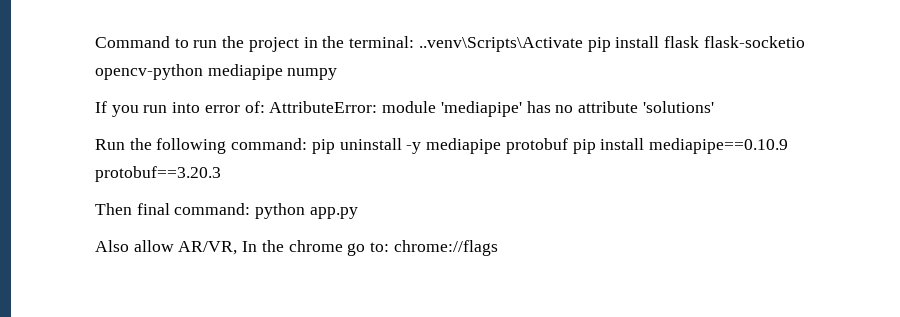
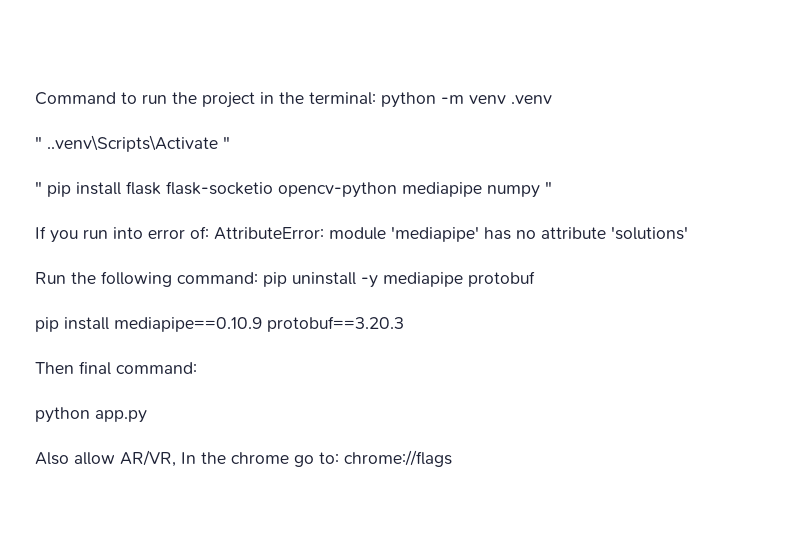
[418,37,583,52] ..venv\Scripts\Activate -> [381,92,552,108] [35,135,230,152] [35,181,42,194] python -m venv .venv // " ..venv\Scripts\Activate " // "
(338, 74) none -> [545,181,552,194] "
(568, 146) none -> (535, 279) //
(251, 209) none -> (197, 368) //

